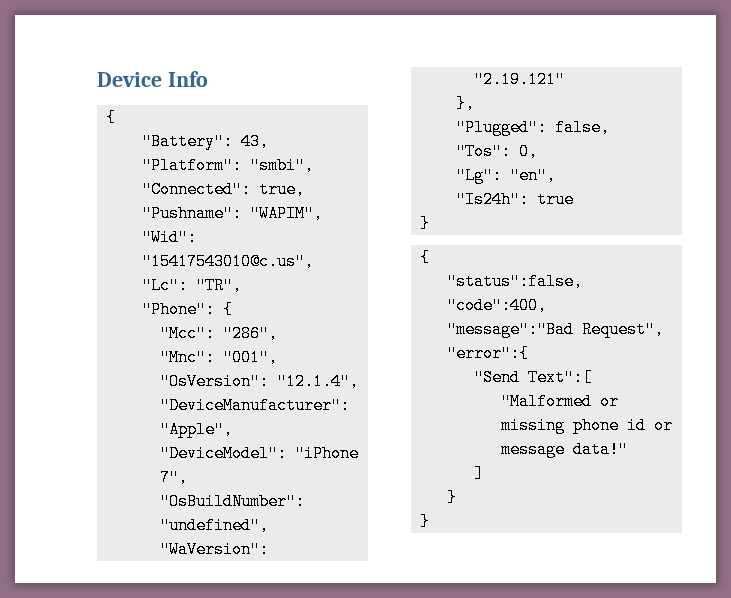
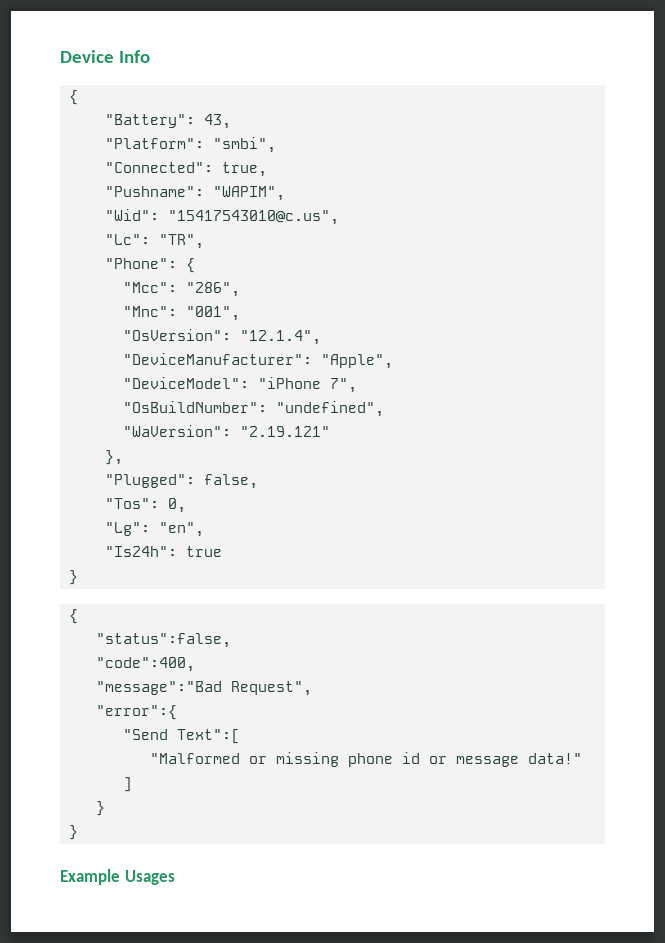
(431, 521) none -> [60,869,175,885] // Example Usages

